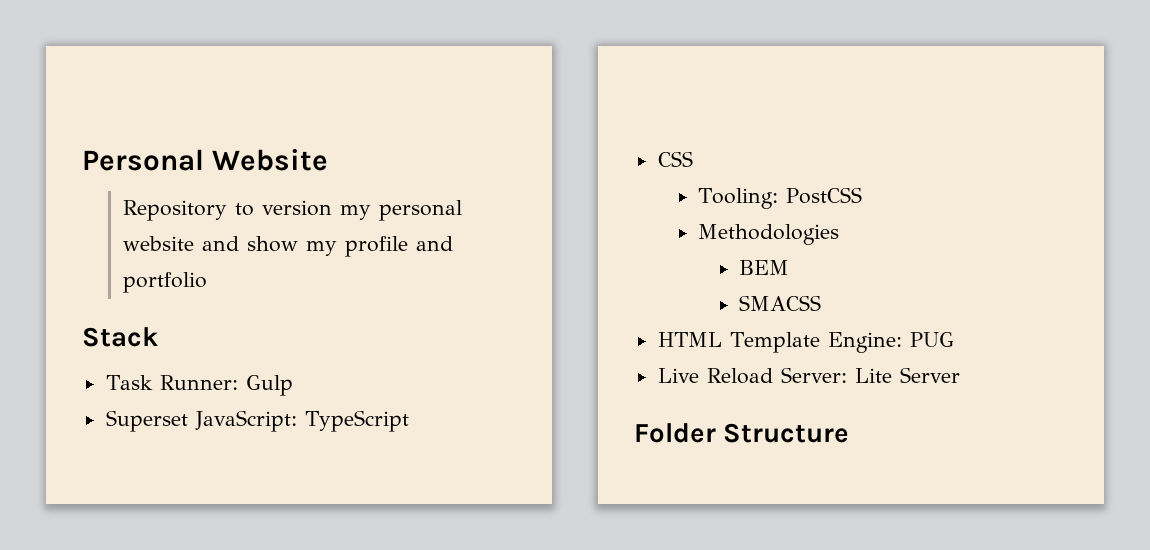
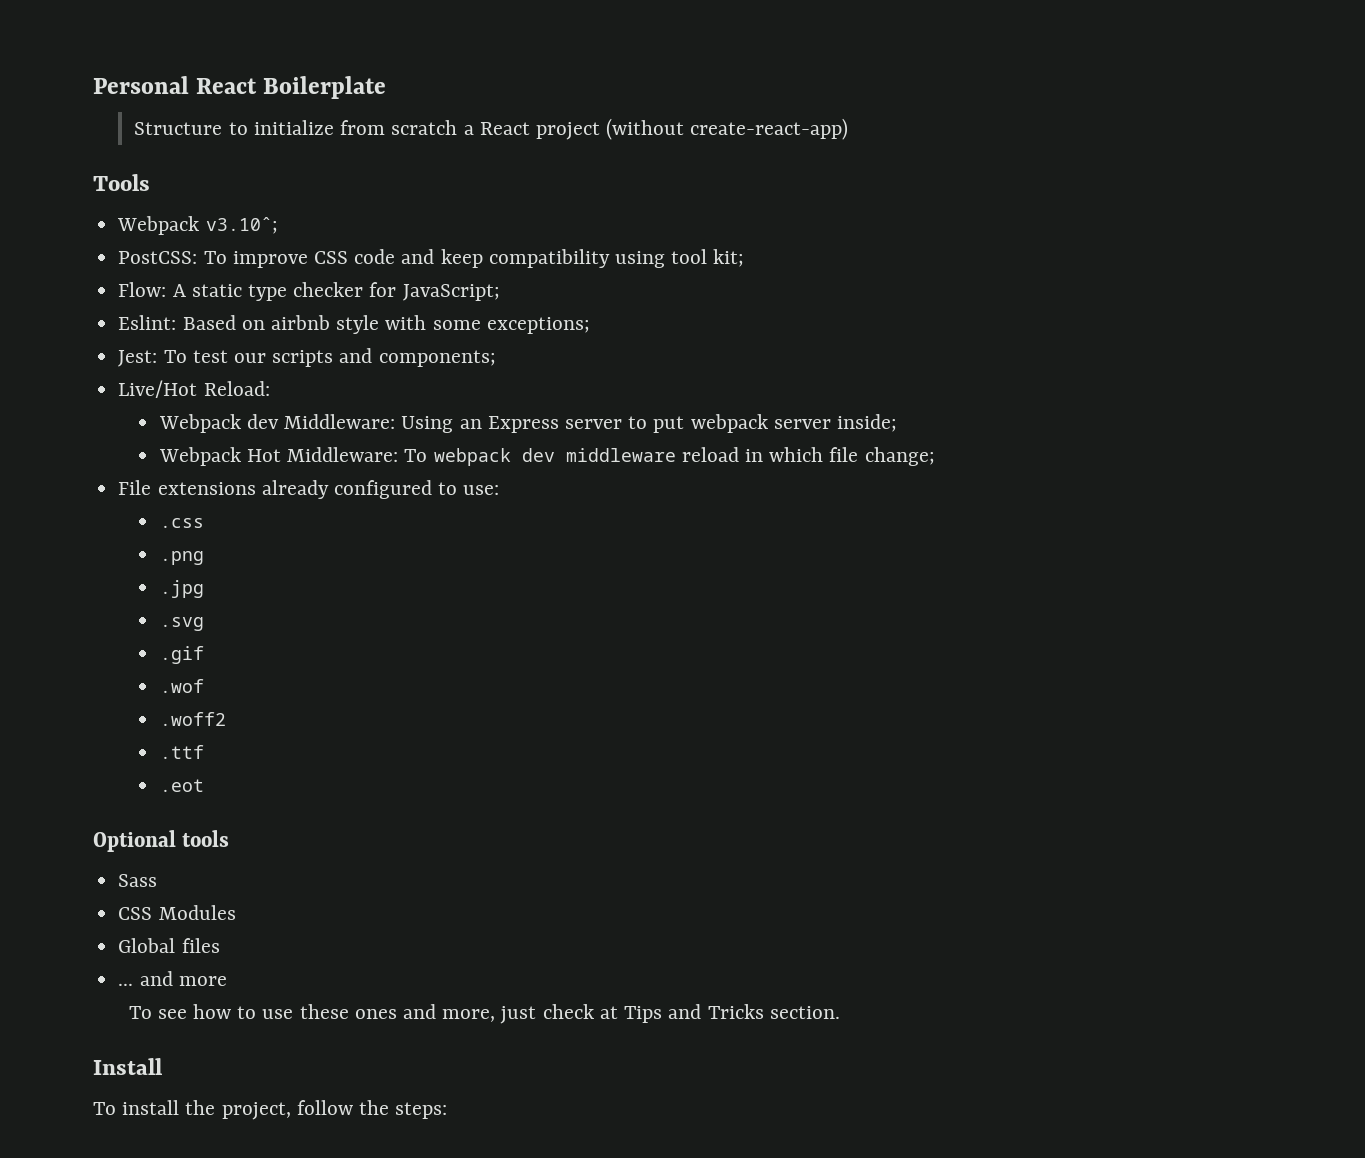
[211,149,328,171] [122,200,462,221] [122,236,453,257] [122,272,207,293] [82,327,158,347] [105,375,293,396] [105,410,409,432] [657,151,693,167] [698,187,863,209] [698,224,840,245] [739,260,790,275] [739,295,822,311] [657,332,954,353] [657,367,960,384] [634,423,850,443] Website // Repository to version my personal website and show my profile and portfolio // Stack // Task Runner: Gulp // Superset JavaScript: TypeScript // CSS // Tooling: PostCSS // Methodologies // BEM // SMACSS // HTML Template Engine: PUG // Live Reload Server: Lite Server // Folder Structure -> [196,76,387,99] [134,118,849,140] [93,174,150,191] [117,216,278,235] [118,249,745,268] [118,282,500,301] [118,315,590,334] [118,348,496,367] [118,380,270,398] [158,414,898,433] [158,447,935,466] [118,480,500,499] [159,518,204,528] [159,551,204,565] [159,580,204,598] [159,617,204,631] [159,646,204,664] [159,679,204,693] [159,712,226,726] [159,745,204,759] [159,779,204,792] [93,830,230,852] [118,874,158,887] [118,905,236,920] [118,938,220,953] [118,971,227,986] [128,1004,840,1024] [93,1058,162,1075] [93,1100,448,1120] React Boilerplate // Structure to initialize from scratch a React project (without create-react-app) // Tools // Webpack v3.10ˆ; // PostCSS: To improve CSS code and keep compatibility using tool kit; // Flow: A static type checker for JavaScript; // Eslint: Based on airbnb style with some exceptions; // Jest: To test our scripts and components; // Live/Hot Reload: // Webpack dev Middleware: Using an Express server to put webpack server inside; // Webpack Hot Middleware: To webpack dev middleware reload in which file change; // File extensions already configured to use: // .css // .png // .jpg // .svg // .gif // .wof // .woff2 // .ttf // .eot // Optional tools // Sass // CSS Modules // Global files // ... and more // To see how to use these ones and more, just check at Tips and Tricks section. // Install // To install the project, follow the steps:

